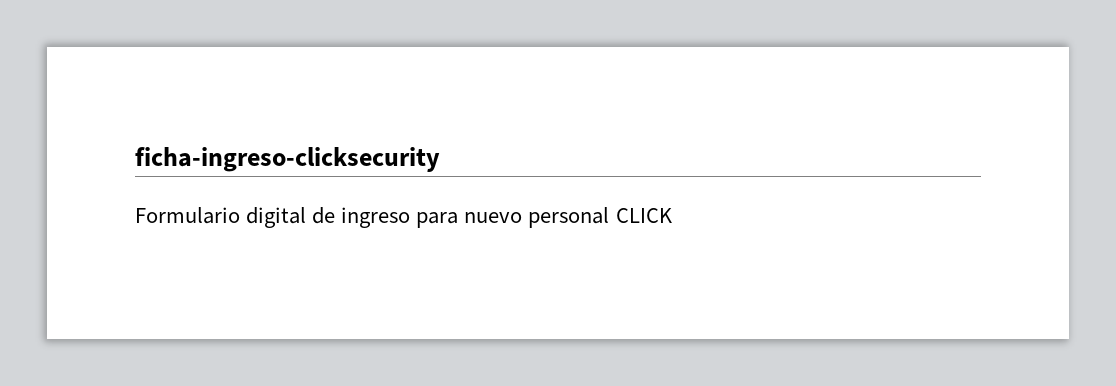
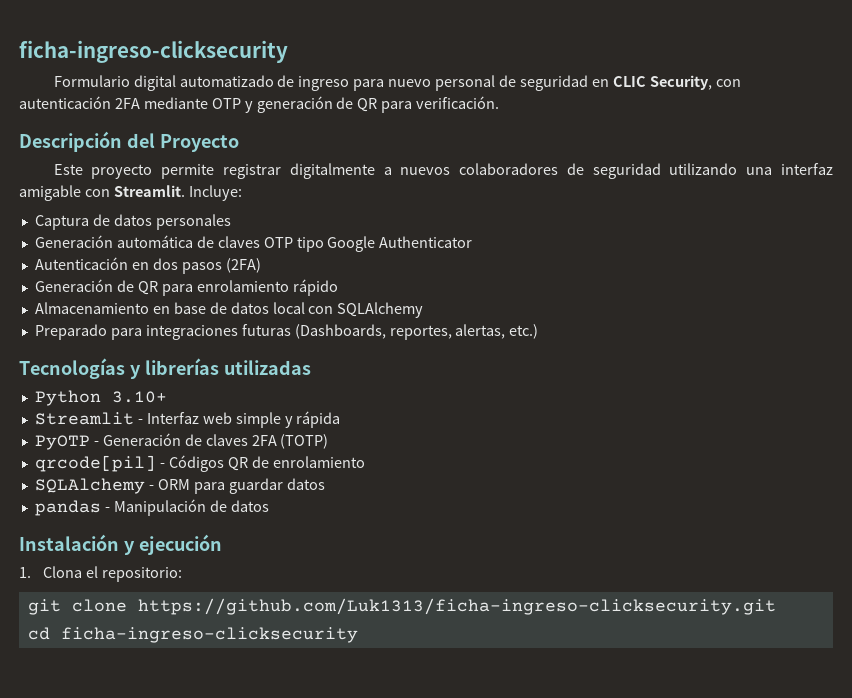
(307, 217) none -> [179,75,274,87] automatizado
[615,208,672,223] CLICK -> [499,75,741,91] [19,96,500,113] [19,131,239,152] [53,163,834,179] [19,185,242,201] [34,214,231,230] [34,235,473,252] [34,257,261,274] [34,279,338,296] [34,302,424,318] [34,324,539,340] [19,358,311,379] [34,390,167,406] [34,411,341,428] [34,433,329,450] [34,455,365,472] [34,478,325,494] [34,499,269,516] [19,534,222,555] [19,566,183,582] [27,598,776,615] [27,627,358,643] de seguridad en CLIC Security, con autenticación 2FA mediante OTP y generación de QR para verificación. // Descripción del Proyecto // Este proyecto permite registrar digitalmente a nuevos colaboradores de seguridad utilizando una interfaz amigable con Streamlit. Incluye: // Captura de datos personales // Generación automática de claves OTP tipo Google Authenticator // Autenticación en dos pasos (2FA) // Generación de QR para enrolamiento rápido // Almacenamiento en base de datos local con SQLAlchemy // Preparado para integraciones futuras (Dashboards, reportes, alertas, etc.) // Tecnologías y librerías utilizadas // Python 3.10+ // Streamlit - Interfaz web simple y rápida // PyOTP - Generación de claves 2FA (TOTP) // qrcode[pil] - Códigos QR de enrolamiento // SQLAlchemy - ORM para guardar datos // pandas - Manipulación de datos // Instalación y ejecución // 1. Clona el repositorio: // git clone https://github.com/Luk1313/ficha-ingreso-clicksecurity.git // cd ficha-ingreso-clicksecurity

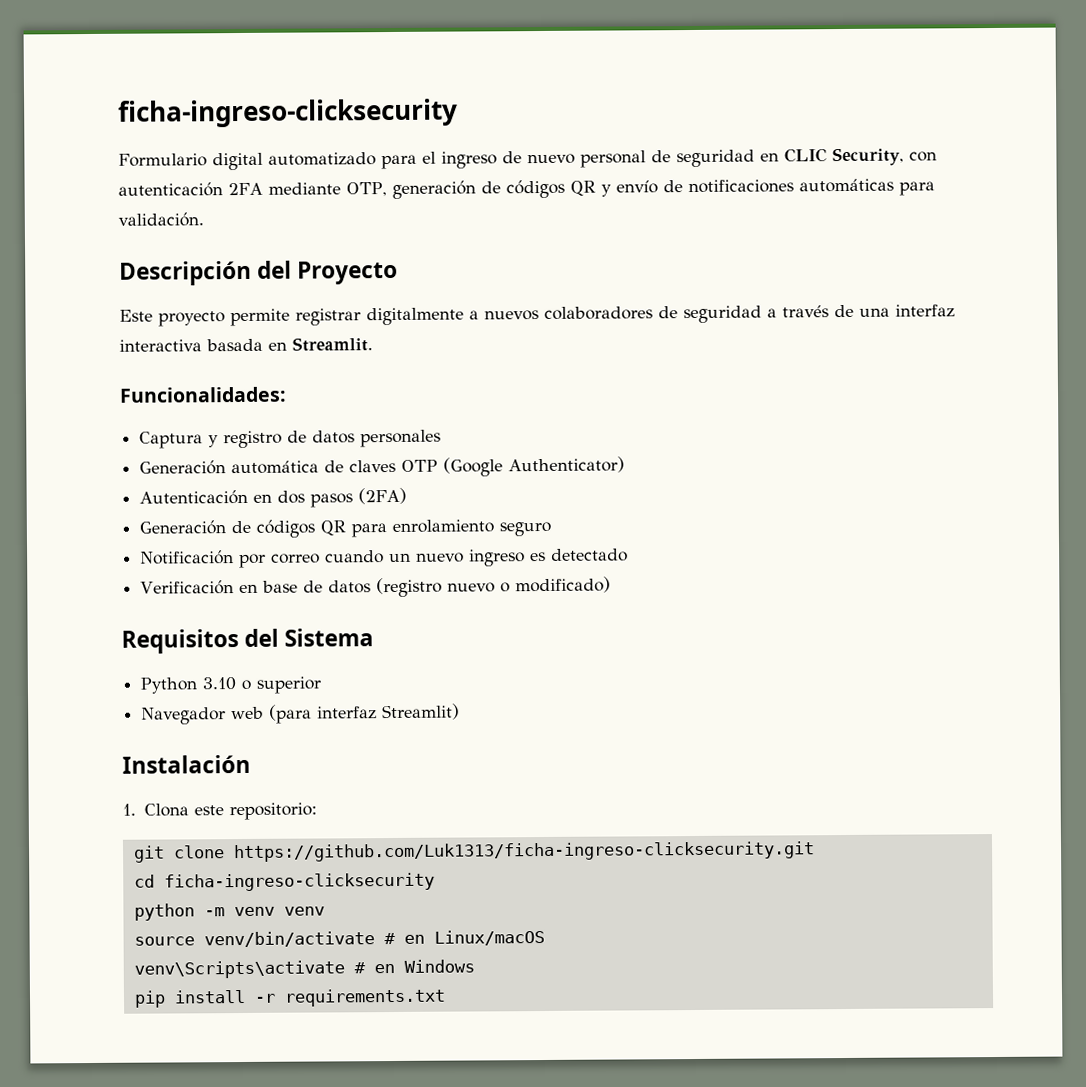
[277,75,385,91] de ingreso para -> [381,151,522,170] para el ingreso de
[211,96,500,113] OTP y generación de QR para verificación. -> [345,178,935,199] [118,212,204,227] OTP, generación de códigos QR y envío de notificaciones automáticas para validación.
[669,163,834,175] [19,185,110,201] utilizando una interfaz amigable con -> [767,304,955,318] [119,338,287,352] a través de una interfaz interactiva basada en
[188,185,242,201] Incluye: -> [119,386,287,403] // Funcionalidades:
(89, 222) none -> [208,430,283,449] y registro
[296,236,473,252] tipo Google Authenticator -> [443,456,626,477] (Google Authenticator)
(134, 286) none -> [256,519,316,538] códigos
[292,279,338,296] [34,302,424,318] [34,324,539,340] [19,358,311,379] [34,390,167,406] [34,411,341,428] [34,433,329,450] [34,455,365,472] [34,478,325,494] [34,499,269,516] rápido // Almacenamiento en base de datos local con SQLAlchemy // Preparado para integraciones futuras (Dashboards, reportes, alertas, etc.) // Tecnologías y librerías utilizadas // Python 3.10+ // Streamlit - Interfaz web simple y rápida // PyOTP - Generación de claves 2FA (TOTP) // qrcode[pil] - Códigos QR de enrolamiento // SQLAlchemy - ORM para guardar datos // pandas - Manipulación de datos -> [499,521,552,537] [140,548,629,569] [140,576,612,598] [121,628,375,654] [140,676,322,694] [141,703,461,725] seguro // Notificación por correo cuando un nuevo ingreso es detectado // Verificación en base de datos (registro nuevo o modificado) // Requisitos del Sistema // Python 3.10 o superior // Navegador web (para interfaz Streamlit)
[123,534,222,555] y ejecución -> (251, 764) none
[86,566,99,578] el -> [193,805,224,816] este
(358, 635) none -> [133,903,325,921] [133,929,545,948] [133,959,475,979] [133,988,446,1008] // python -m venv venv // source venv/bin/activate # en Linux/macOS // venv\Scripts\activate # en Windows // pip install -r requirements.txt

